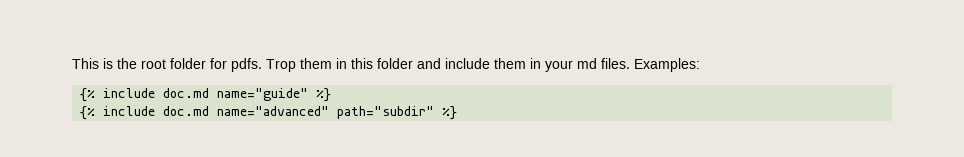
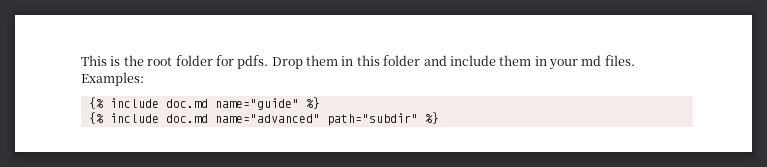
[266,59,296,72] Trop -> [271,57,303,69] Drop

